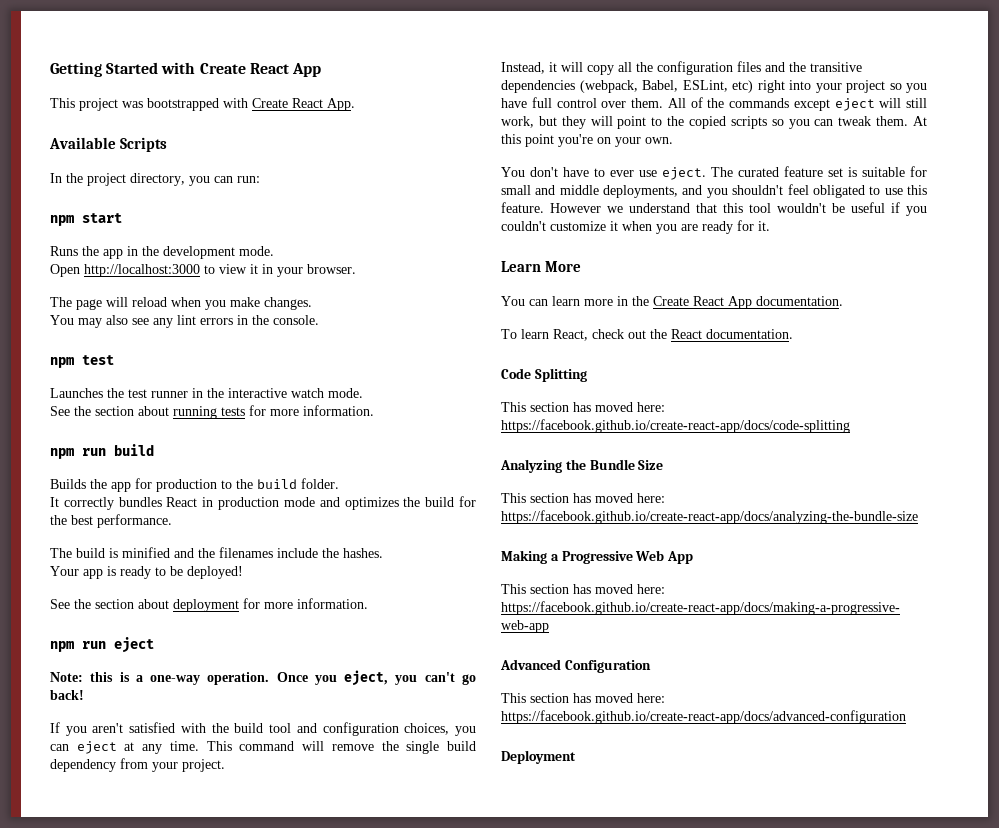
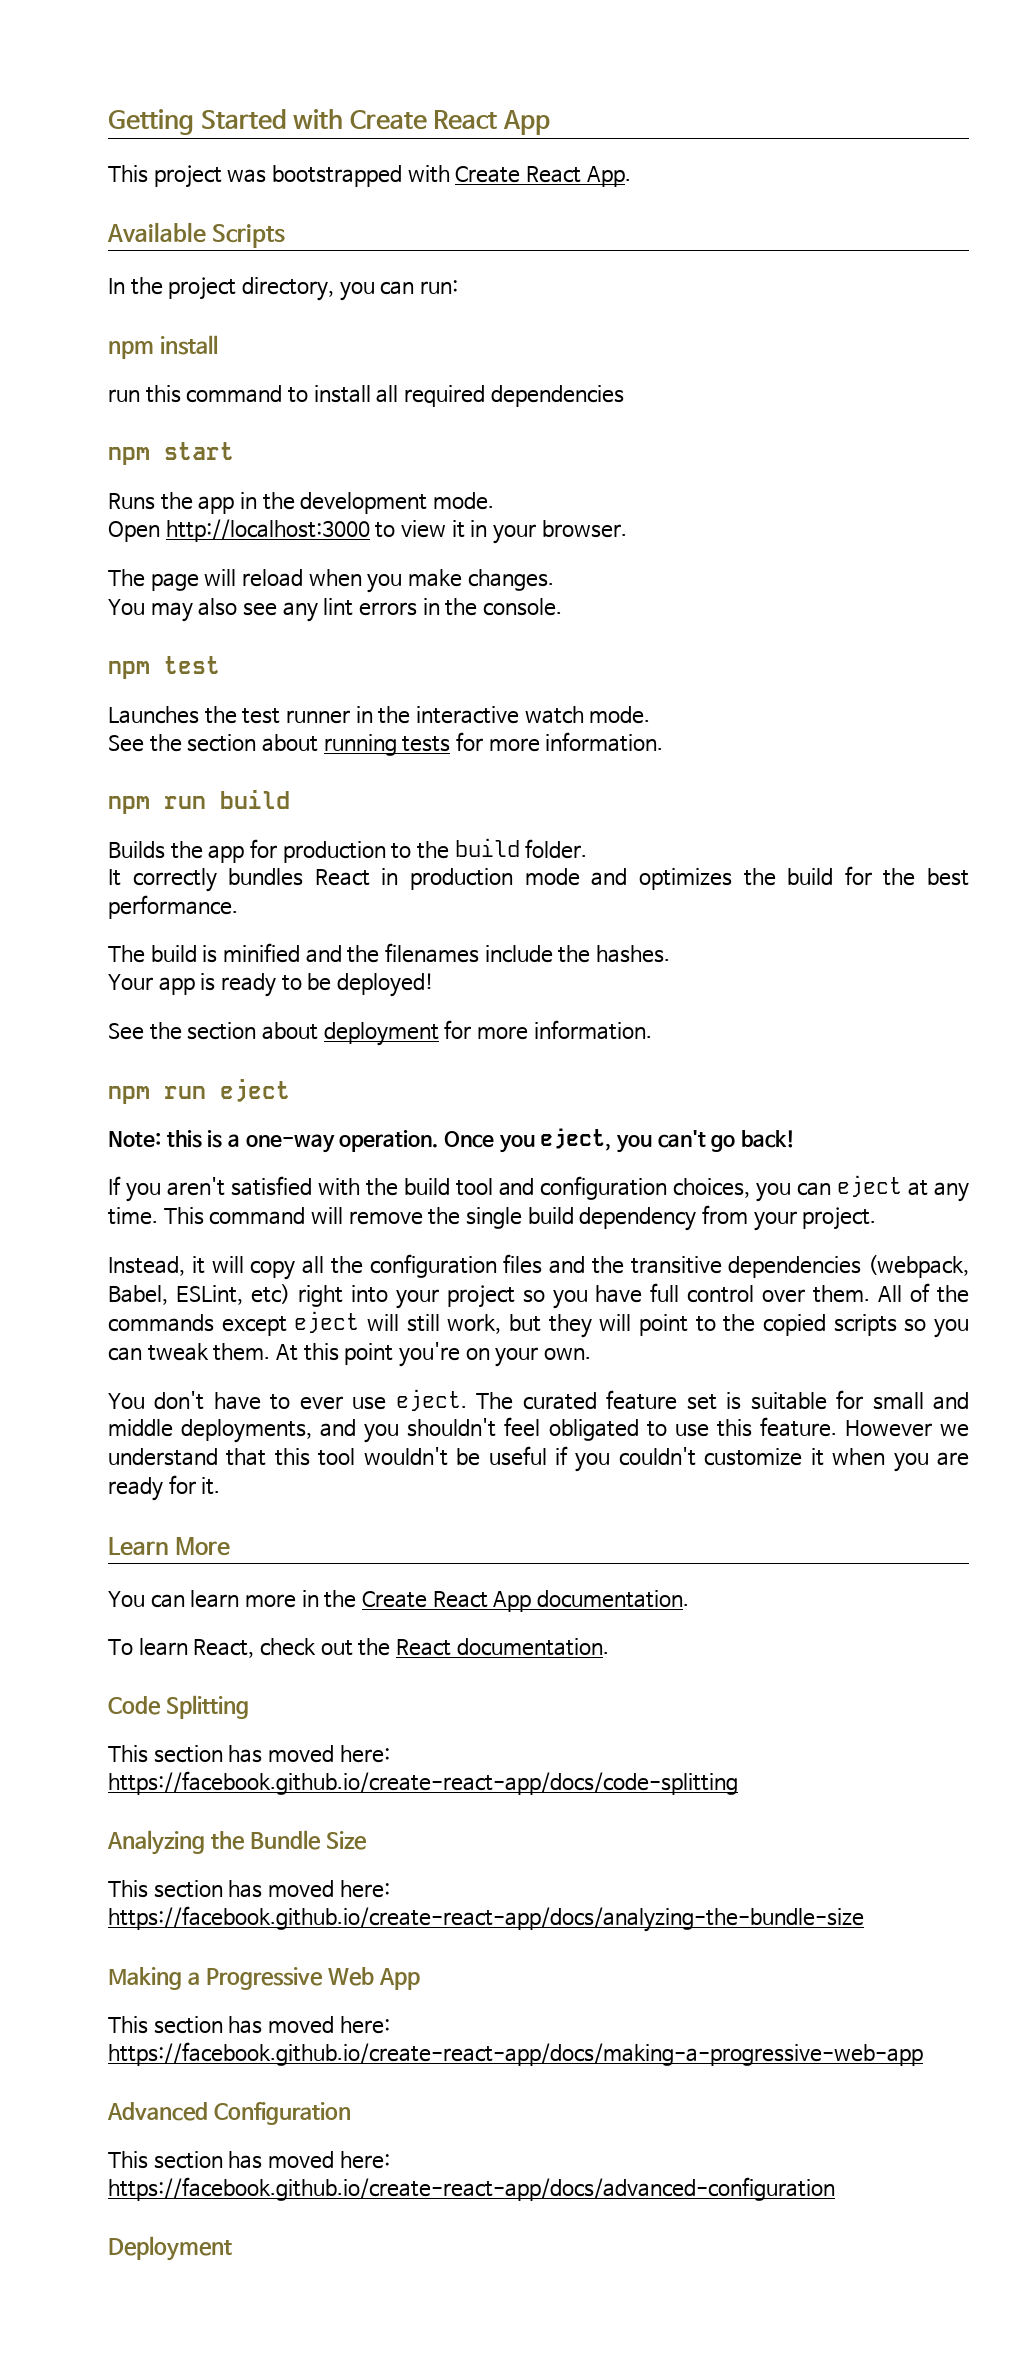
(260, 179) none -> [108,335,218,359] [108,385,624,407] // npm install // run this command to install all required dependencies

